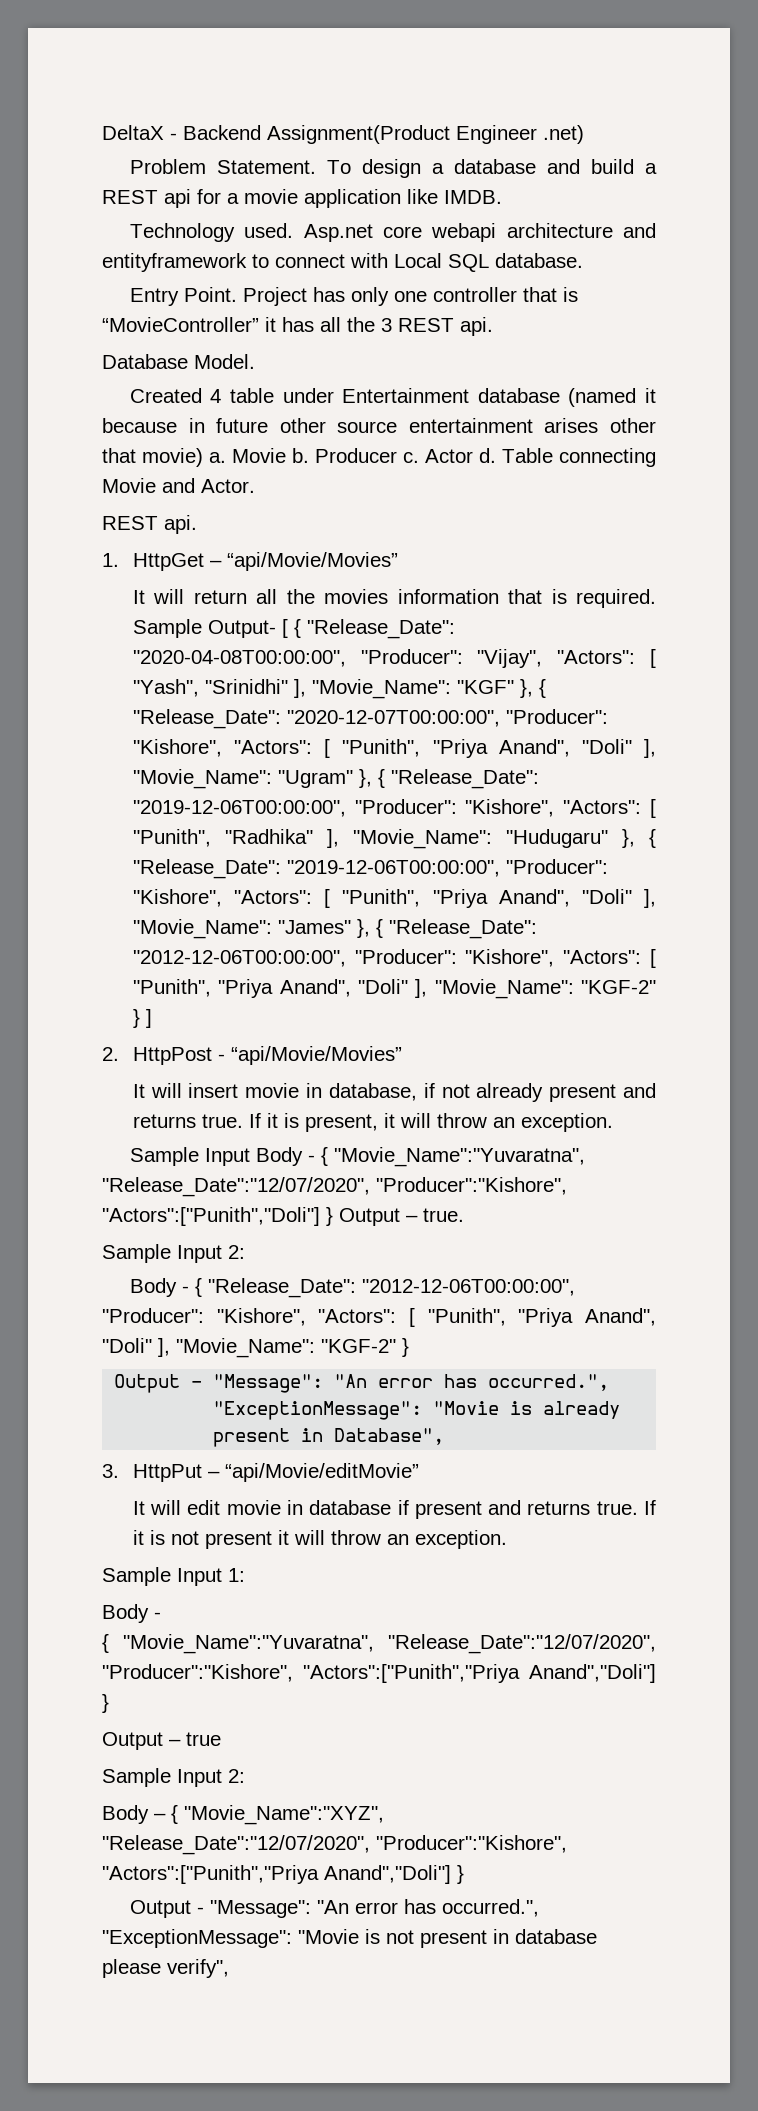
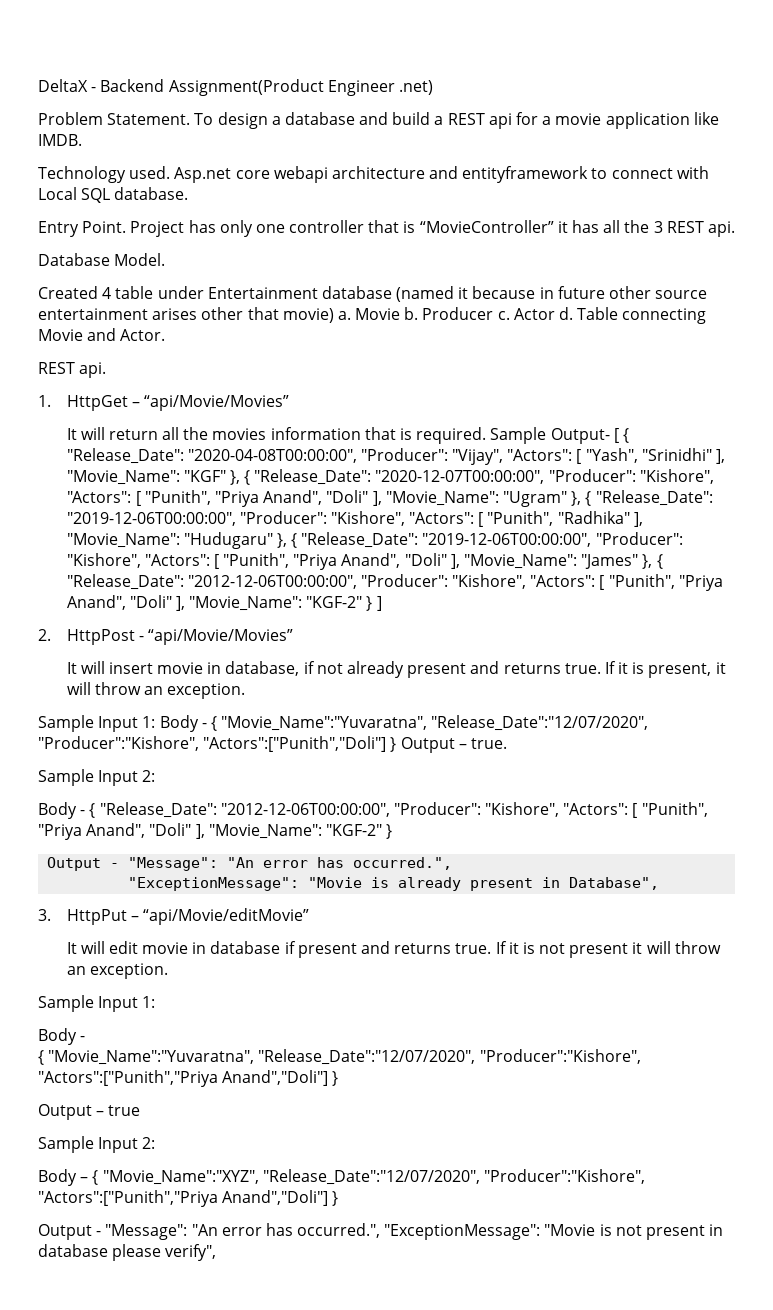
(250, 1157) none -> [142,716,156,728] 1:

